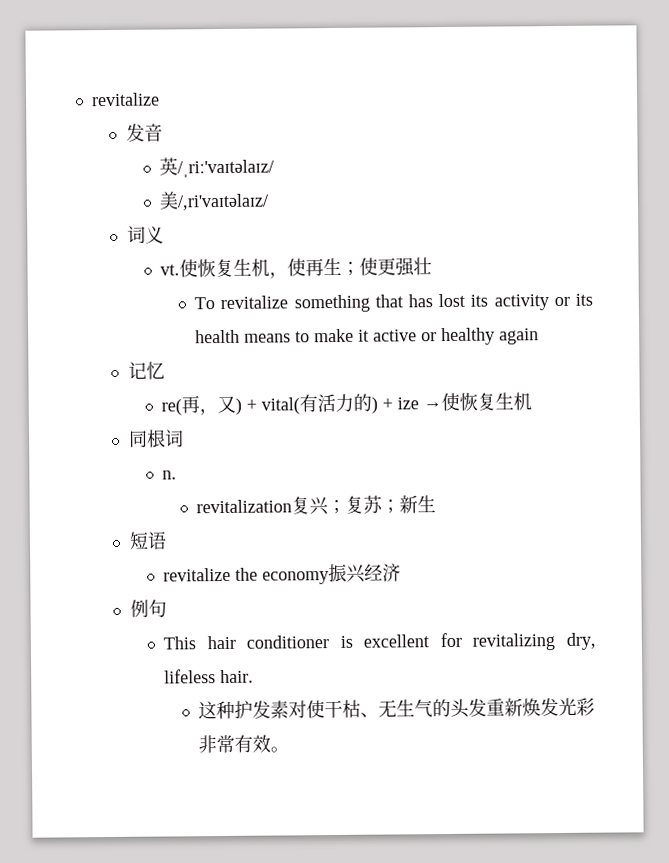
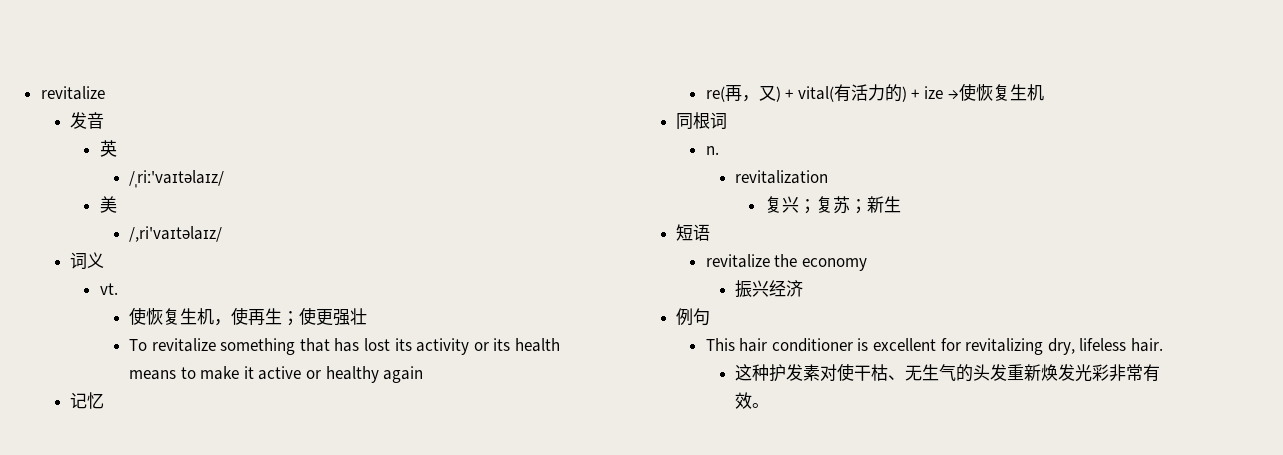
(179, 166) none -> (117, 148) //
(180, 200) none -> (117, 204) //
(181, 270) none -> (118, 289) //
(293, 506) none -> (829, 177) //
(330, 578) none -> (867, 264) //

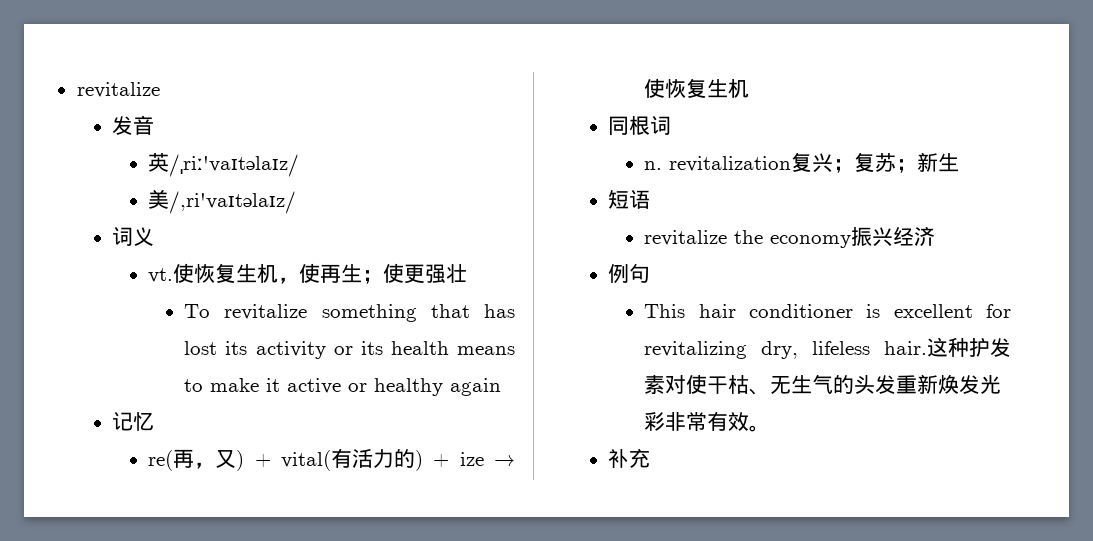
(117, 148) // -> (170, 162) none
(117, 204) // -> (170, 199) none
(118, 289) // -> (174, 275) none
(719, 150) // -> (663, 165) none
(829, 177) // -> (792, 164) none
(867, 264) // -> (852, 241) none
(1163, 345) // -> (927, 348) none
(770, 405) none -> [608,448,651,468] // 补充

